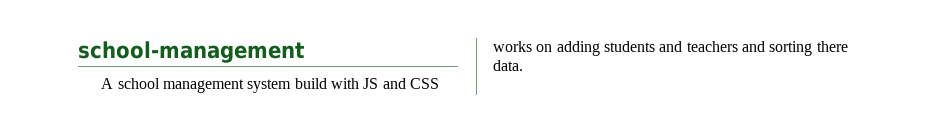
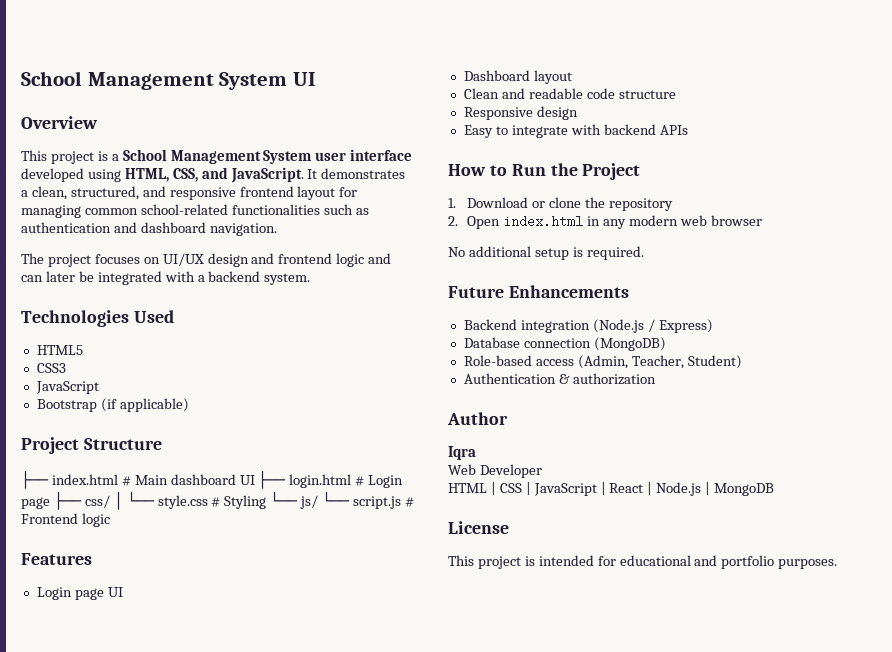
[78,41,305,63] [101,78,439,93] [493,41,848,56] [493,60,523,71] school-management // A school management system build with JS and CSS works on adding students and teachers and sorting there data. -> [21,71,316,90] [21,116,98,129] [21,149,413,164] [21,167,406,183] [21,186,358,200] [21,204,369,218] [21,222,277,236] [21,253,392,267] [21,271,311,285] [21,310,174,327] [36,345,83,355] [36,363,66,373] [35,381,99,394] [36,398,189,412] [21,437,162,454] [21,470,404,489] [21,491,414,510] [21,513,110,527] [21,553,92,565] [36,587,123,600] [463,70,572,84] [463,88,676,99] [463,106,578,120] [463,124,688,138] [448,163,641,180] [448,197,673,211] [448,215,762,229] [448,246,644,260] [448,285,629,298] [463,319,713,333] [463,337,666,351] [463,355,742,369] [463,373,656,385] [447,412,508,425] [448,446,476,460] [448,464,542,478] [448,482,775,496] [448,521,509,534] [448,555,838,569] School Management System UI // Overview // This project is a School Management System user interface developed using HTML, CSS, and JavaScript. It demonstrates a clean, structured, and responsive frontend layout for managing common school-related functionalities such as authentication and dashboard navigation. // The project focuses on UI/UX design and frontend logic and can later be integrated with a backend system. // Technologies Used // HTML5 // CSS3 // JavaScript // Bootstrap (if applicable) // Project Structure // ├── index.html # Main dashboard UI ├── login.html # Login page ├── css/ │ └── style.css # Styling └── js/ └── script.js # Frontend logic // Features // Login page UI // Dashboard layout // Clean and readable code structure // Responsive design // Easy to integrate with backend APIs // How to Run the Project // 1. Download or clone the repository // 2. Open index.html in any modern web browser // No additional setup is required. // Future Enhancements // Backend integration (Node.js / Express) // Database connection (MongoDB) // Role-based access (Admin, Teacher, Student) // Authentication & authorization // Author // Iqra // Web Developer // HTML | CSS | JavaScript | React | Node.js | MongoDB // License // This project is intended for educational and portfolio purposes.

